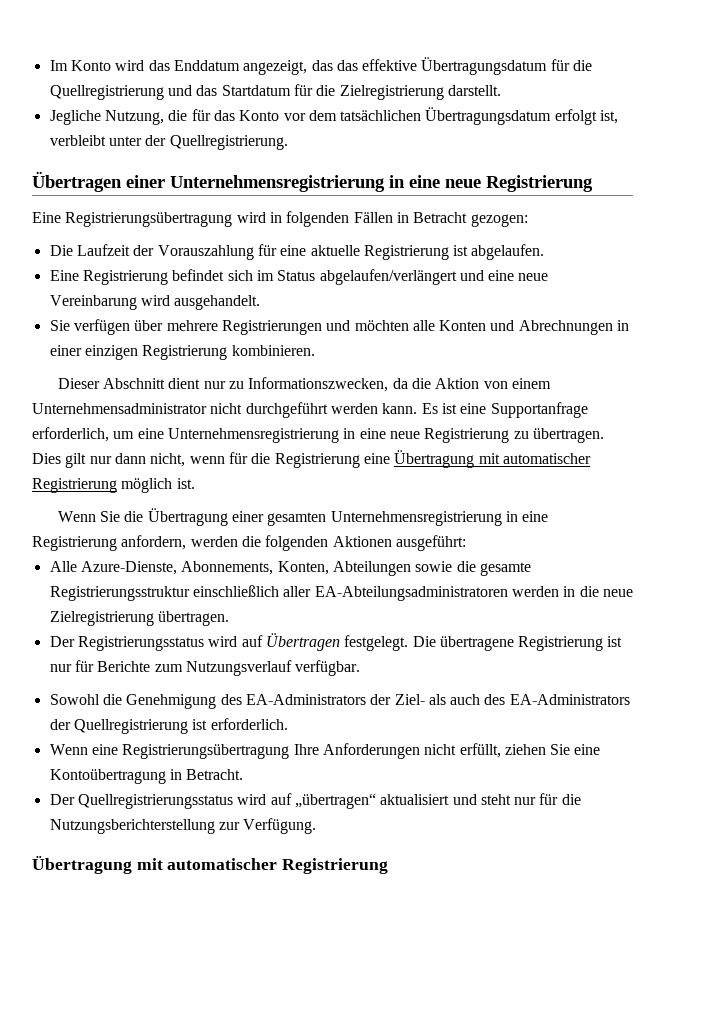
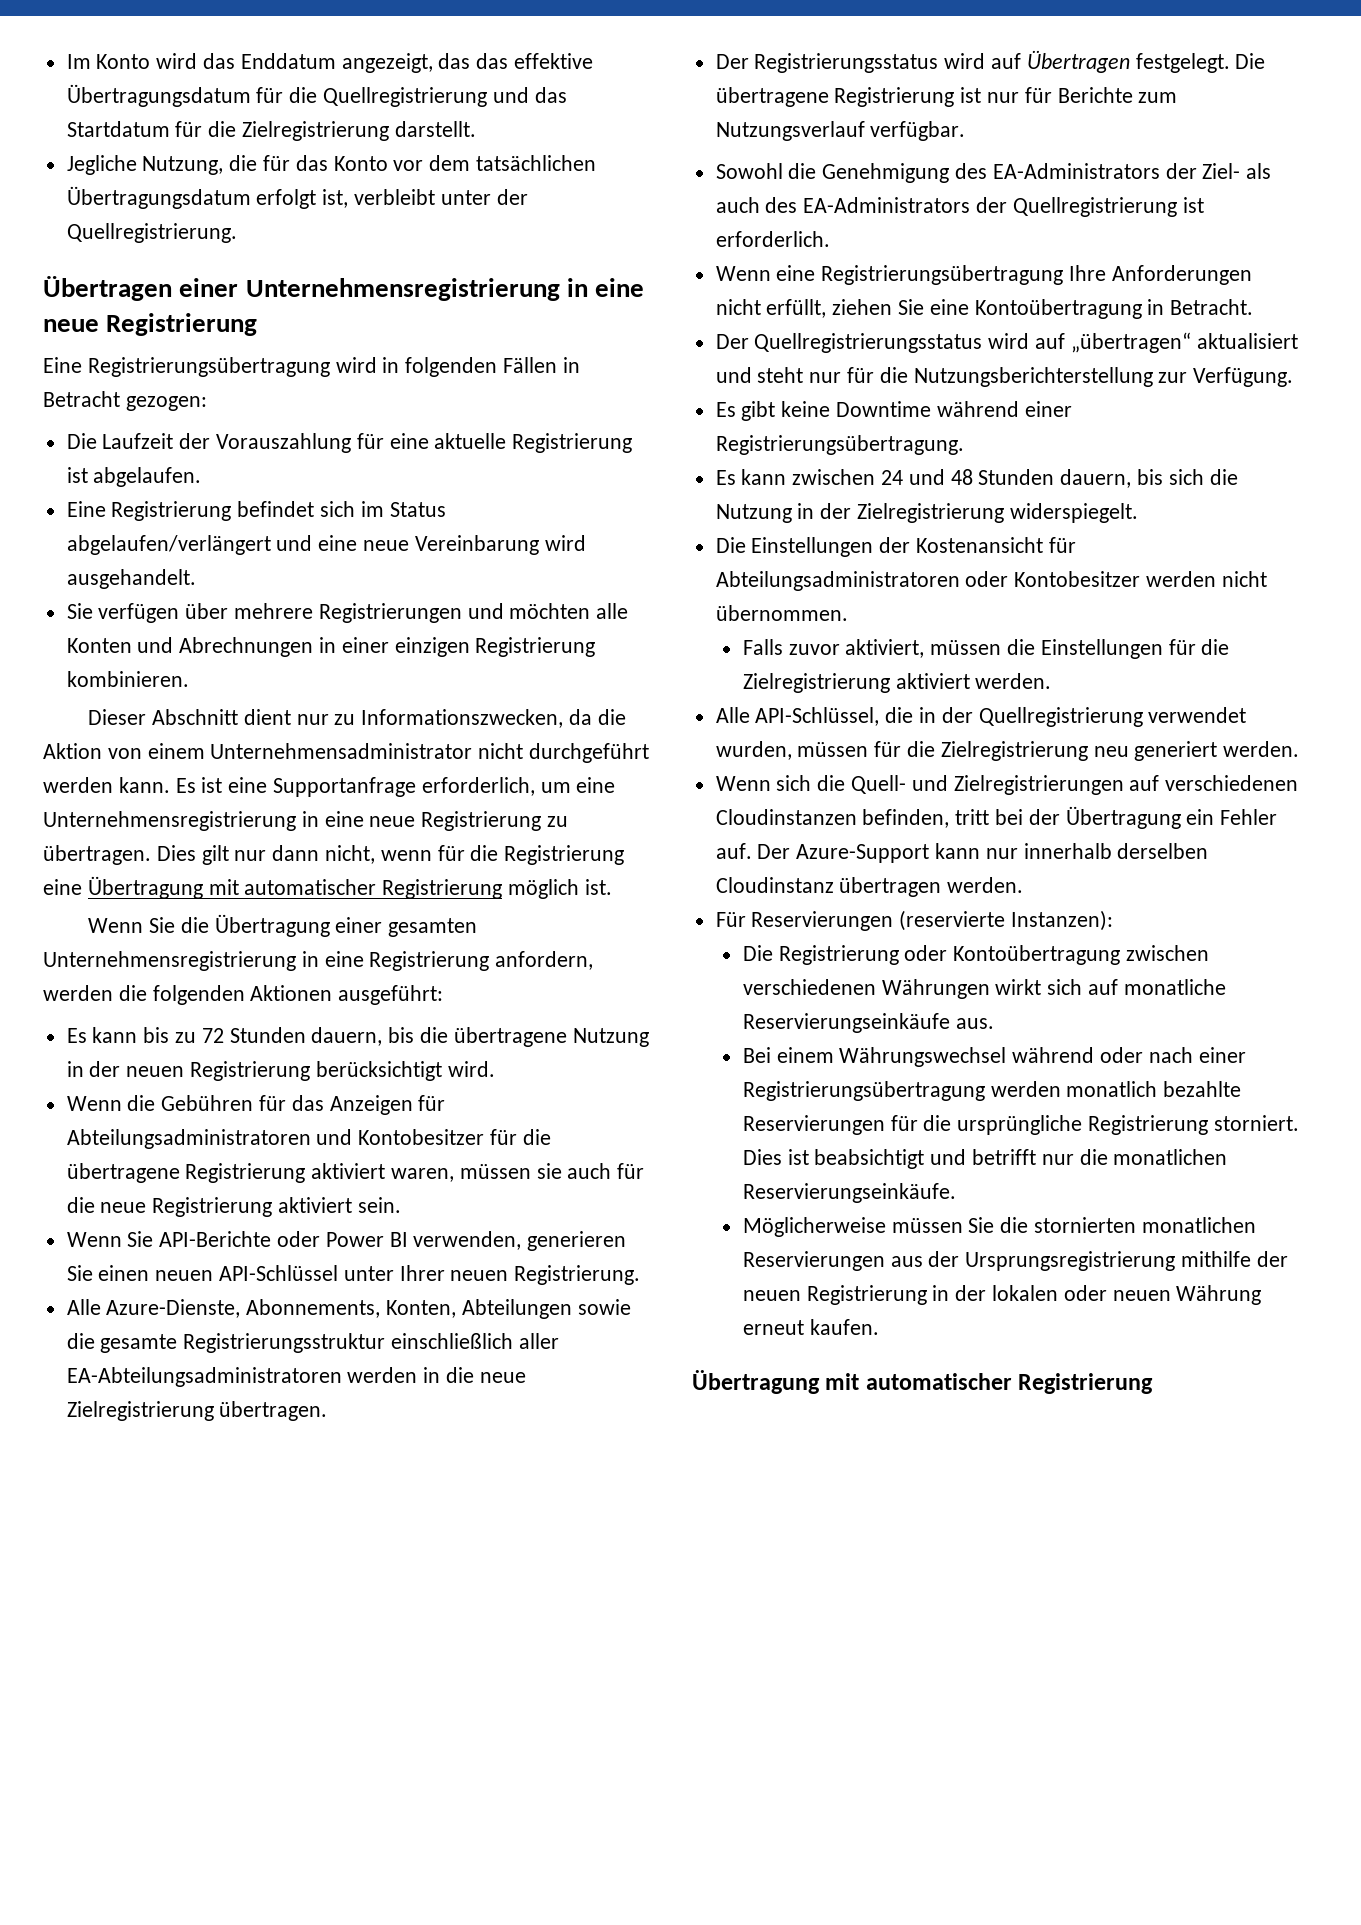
(466, 543) none -> [66,1027,649,1047] [66,1061,495,1081] [66,1095,446,1115] [66,1129,551,1149] [66,1163,645,1183] [66,1197,401,1217] [66,1231,627,1251] [66,1265,641,1285] // Es kann bis zu 72 Stunden dauern, bis die übertragene Nutzung in der neuen Registrierung berücksichtigt wird. // Wenn die Gebühren für das Anzeigen für Abteilungsadministratoren und Kontobesitzer für die übertragene Registrierung aktiviert waren, müssen sie auch für die neue Registrierung aktiviert sein. // Wenn Sie API-Berichte oder Power BI verwenden, generieren Sie einen neuen API-Schlüssel unter Ihrer neuen Registrierung.
(317, 826) none -> [715,401,1072,421] [715,435,964,455] [715,469,1238,488] [715,503,1138,523] [715,537,1076,557] [715,571,1267,591] [715,605,848,621] [742,639,1230,659] [742,673,1052,693] [715,707,1247,727] [715,741,1300,761] [715,775,1299,795] [715,806,1278,829] [715,843,1209,863] [715,877,1024,897] [715,910,1114,931] [742,945,1209,965] [742,979,1226,999] [742,1013,994,1033] [742,1047,1246,1067] [742,1081,1242,1101] [742,1115,1299,1135] [742,1149,1228,1169] [742,1183,956,1203] [742,1217,1256,1237] [742,1251,1288,1271] [742,1285,1262,1305] [742,1319,879,1335] // Es gibt keine Downtime während einer Registrierungsübertragung. // Es kann zwischen 24 und 48 Stunden dauern, bis sich die Nutzung in der Zielregistrierung widerspiegelt. // Die Einstellungen der Kostenansicht für Abteilungsadministratoren oder Kontobesitzer werden nicht übernommen. // Falls zuvor aktiviert, müssen die Einstellungen für die Zielregistrierung aktiviert werden. // Alle API-Schlüssel, die in der Quellregistrierung verwendet wurden, müssen für die Zielregistrierung neu generiert werden. // Wenn sich die Quell- und Zielregistrierungen auf verschiedenen Cloudinstanzen befinden, tritt bei der Übertragung ein Fehler auf. Der Azure-Support kann nur innerhalb derselben Cloudinstanz übertragen werden. // Für Reservierungen (reservierte Instanzen): // Die Registrierung oder Kontoübertragung zwischen verschiedenen Währungen wirkt sich auf monatliche Reservierungseinkäufe aus. // Bei einem Währungswechsel während oder nach einer Registrierungsübertragung werden monatlich bezahlte Reservierungen für die ursprüngliche Registrierung storniert. Dies ist beabsichtigt und betrifft nur die monatlichen Reservierungseinkäufe. // Möglicherweise müssen Sie die stornierten monatlichen Reservierungen aus der Ursprungsregistrierung mithilfe der neuen Registrierung in der lokalen oder neuen Währung erneut kaufen.

